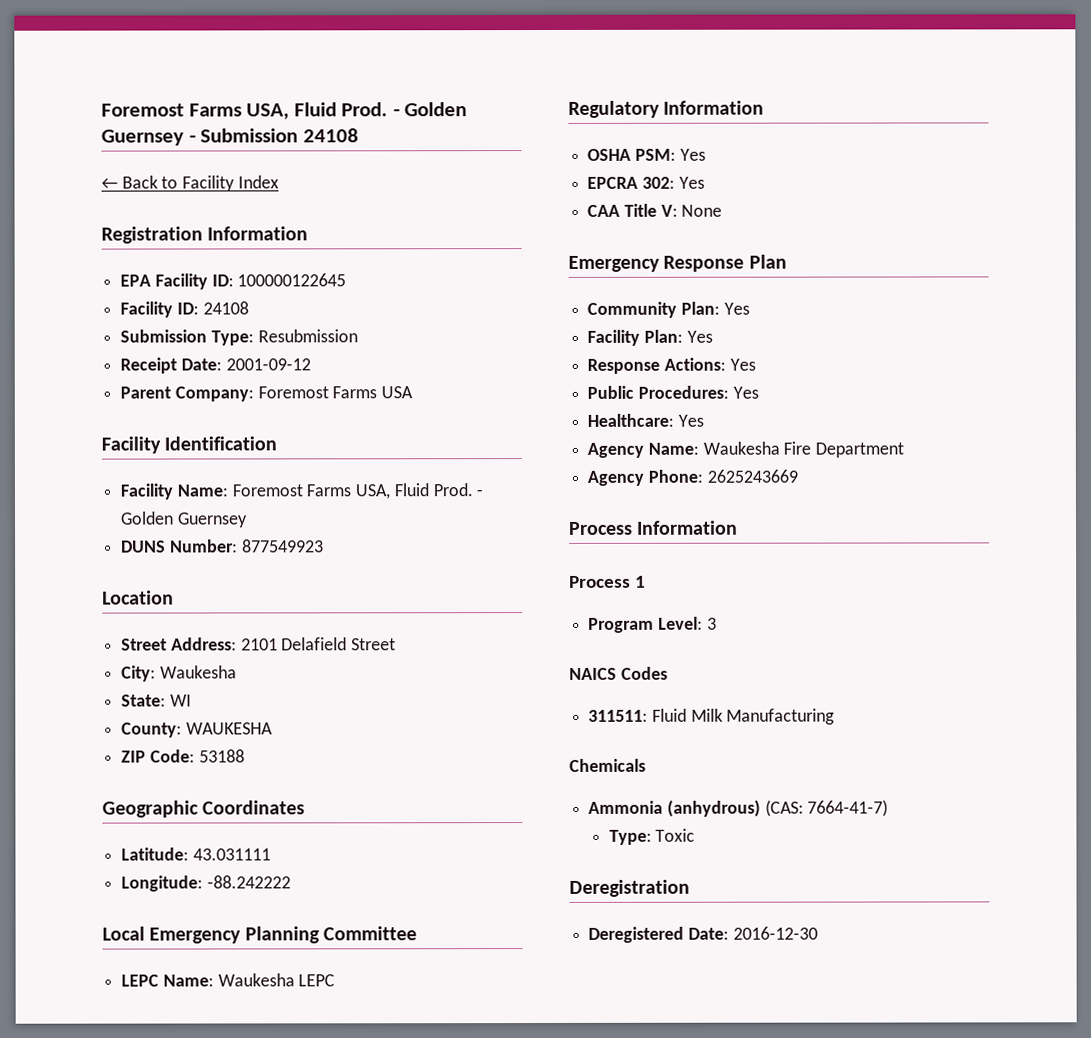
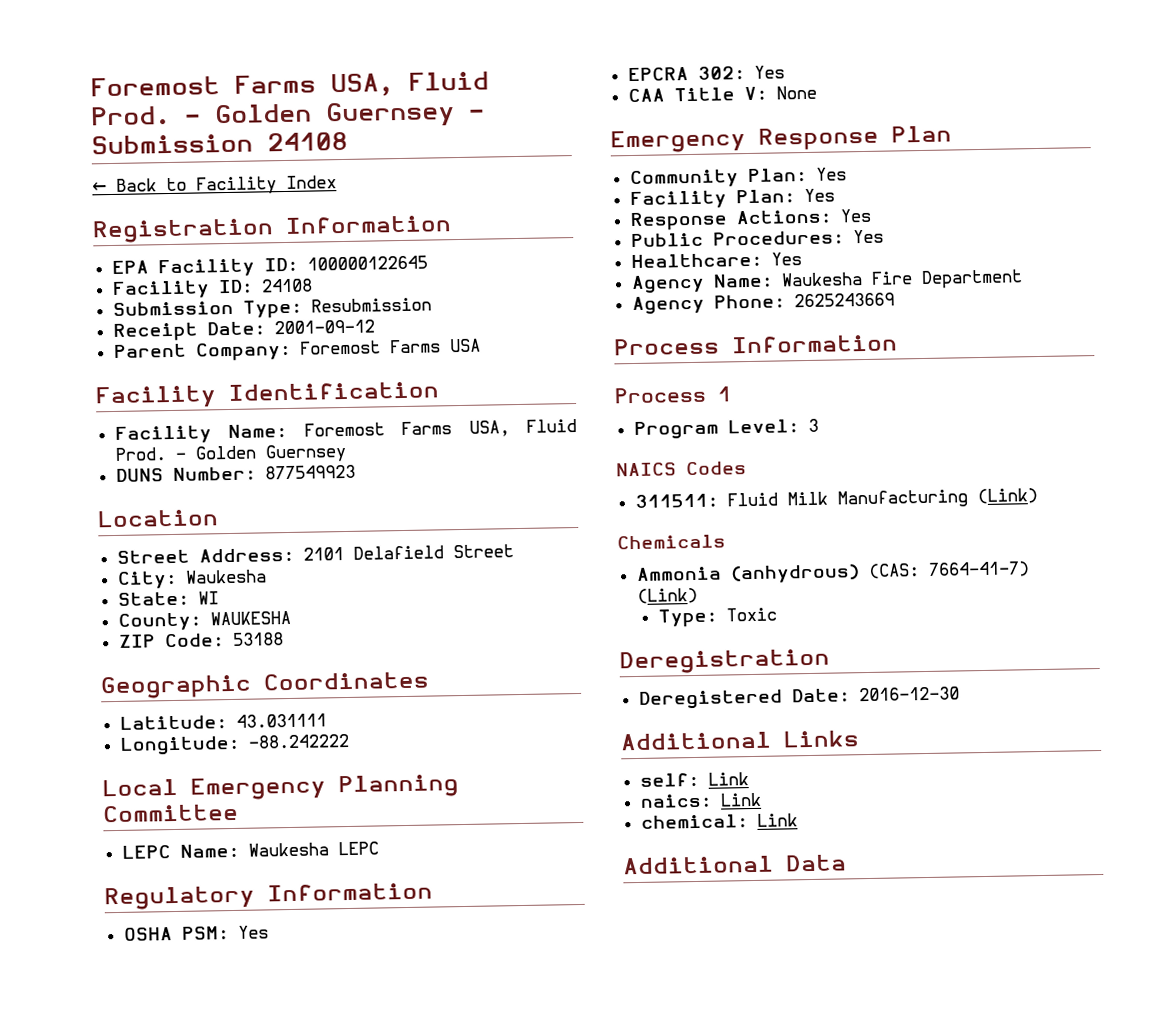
(836, 716) none -> [976,488,1038,505] (Link)
(889, 808) none -> [636,587,698,604] (Link)
(818, 933) none -> [620,730,860,751] [639,772,749,787] [639,792,762,808] [640,813,798,829] [622,854,847,875] // Additional Links // self: Link // naics: Link // chemical: Link // Additional Data

